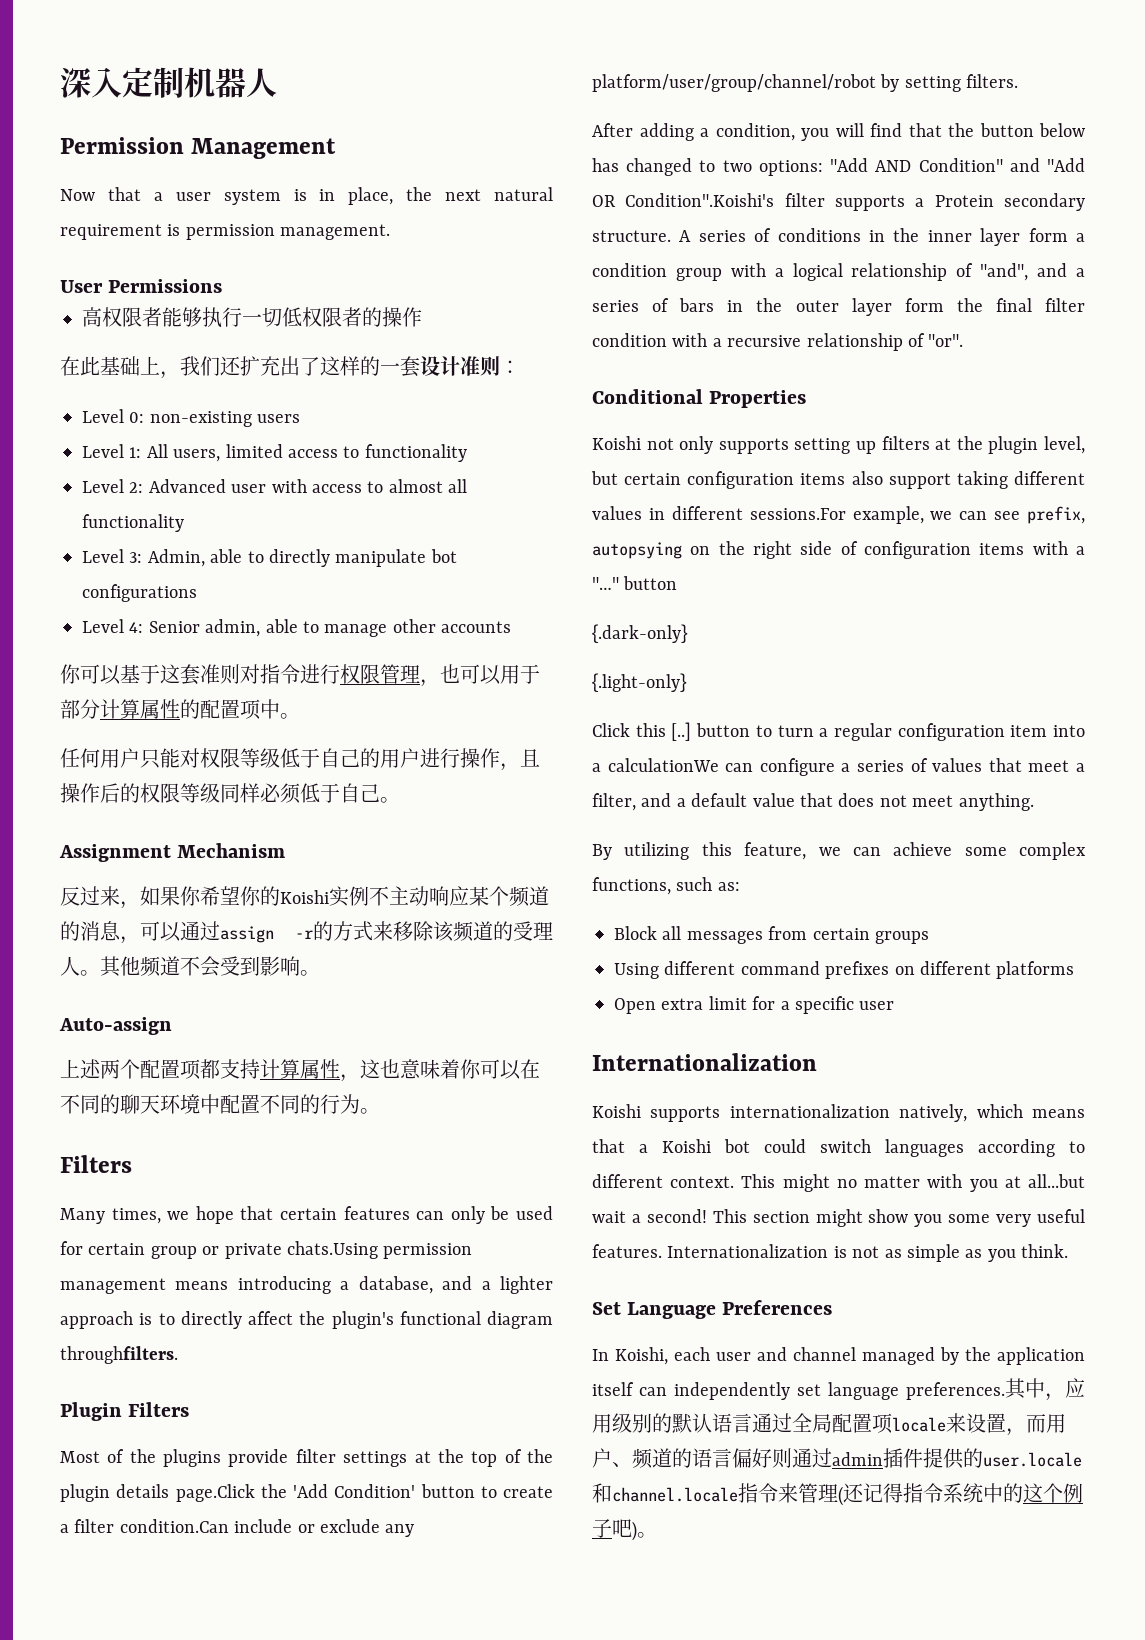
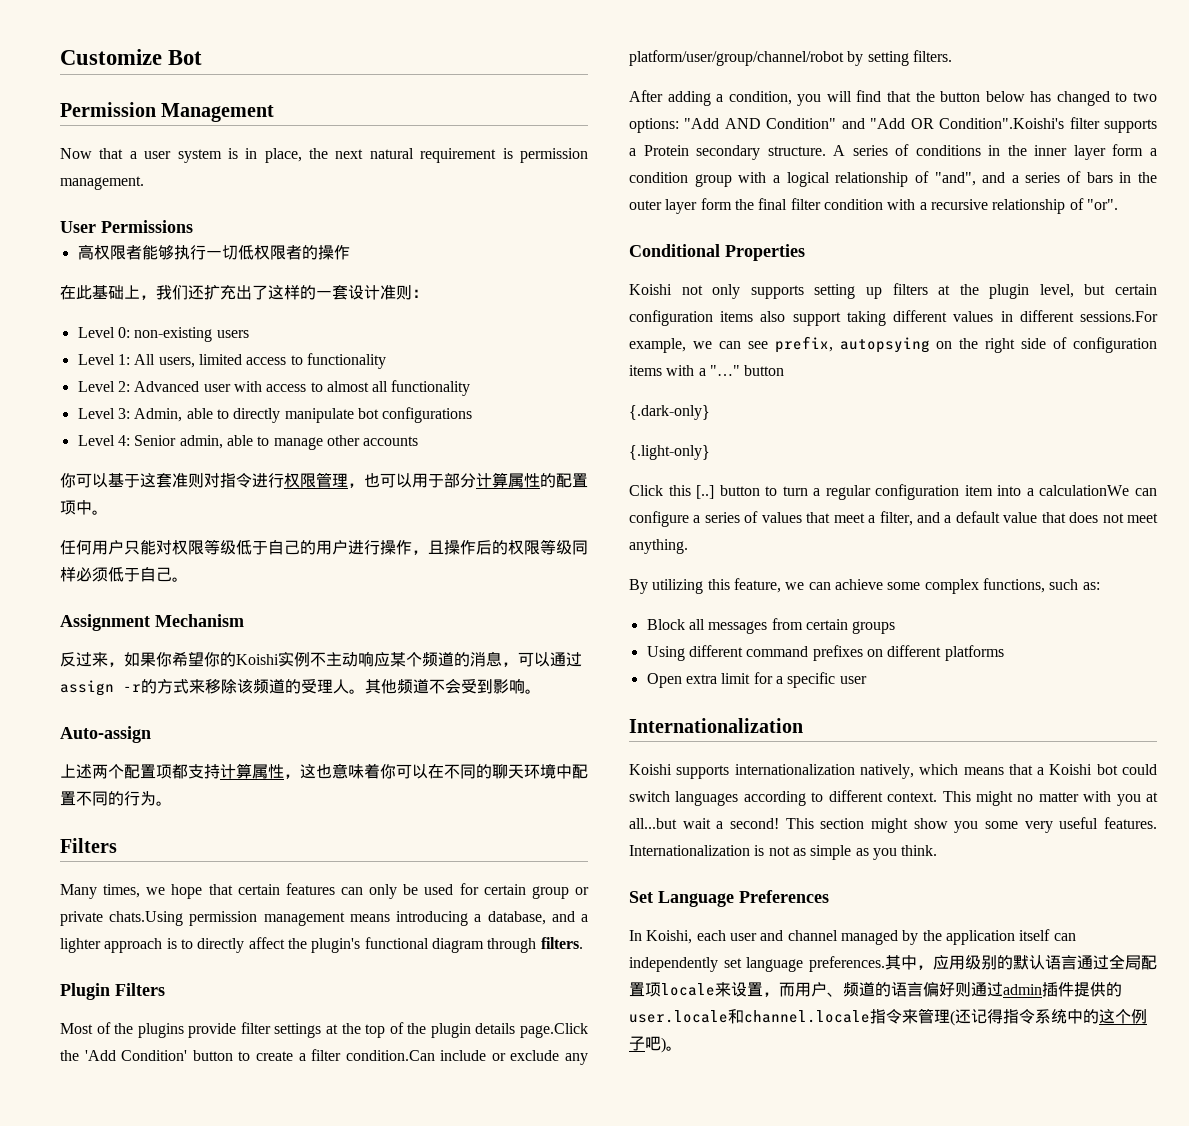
[60,67,277,98] 深入定制机器人 -> [60,49,203,65] Customize Bot
[60,1346,178,1364] throughfilters. -> [487,937,583,953] through filters.

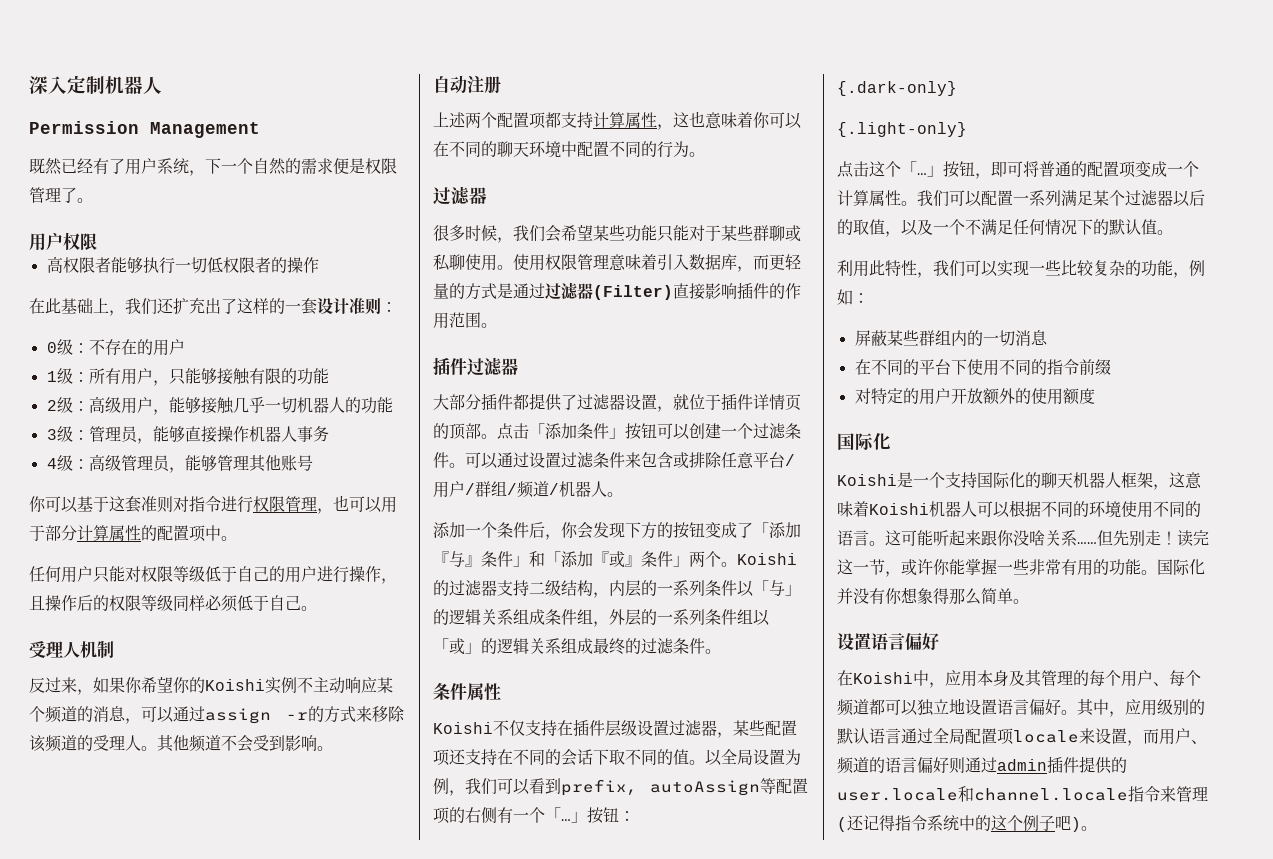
[60,49,203,65] Customize Bot -> [29,75,162,94] 深入定制机器人
[60,148,588,163] [60,176,144,190] [60,220,193,233] Now that a user system is in place, the next natural requirement is permission management. // User Permissions -> [29,158,397,176] [29,187,93,203] [29,232,97,251] 既然已经有了用户系统，下一个自然的需求便是权限管理了。 // 用户权限
[77,327,249,342] [77,353,386,369] [77,380,471,396] [77,407,473,423] [77,435,419,450] Level 0: non-existing users // Level 1: All users, limited access to functionality // Level 2: Advanced user with access to almost all functionality // Level 3: Admin, able to directly manipulate bot configurations // Level 4: Senior admin, able to manage other accounts -> [46,339,185,356] [46,368,329,386] [46,396,393,415] [46,426,329,444] [46,454,313,473] 0级：不存在的用户 // 1级：所有用户，只能够接触有限的功能 // 2级：高级用户，能够接触几乎一切机器人的功能 // 3级：管理员，能够直接操作机器人事务 // 4级：高级管理员，能够管理其他账号
[60,614,244,631] Assignment Mechanism -> [29,640,114,658] 受理人机制
[60,726,151,743] Auto-assign -> [433,75,501,94] 自动注册
[60,838,117,853] [60,883,590,899] [60,911,588,926] [60,937,583,953] [60,983,165,1000] [60,1022,588,1038] [60,1049,588,1065] [629,50,952,66] [629,90,1157,106] [629,117,1157,133] [629,144,1157,160] [629,171,1158,187] [629,198,1118,214] [629,244,805,261] [629,283,1157,299] [629,310,1158,326] [629,336,1157,353] [629,365,785,376] [629,405,710,420] [629,445,710,460] [629,484,1157,500] [629,511,1158,527] [629,539,688,554] [629,578,1100,594] [646,618,896,634] [646,645,1004,661] [646,672,867,688] [629,718,803,733] [629,764,1157,779] [629,790,1158,806] [629,817,1157,833] [629,845,938,860] [629,890,829,907] [629,929,1076,945] [629,956,885,972] Filters // Many times, we hope that certain features can only be used for certain group or private chats.Using permission management means introducing a database, and a lighter approach is to directly affect the plugin's functional diagram through filters. // Plugin Filters // Most of the plugins provide filter settings at the top of the plugin details page.Click the 'Add Condition' button to create a filter condition.Can include or exclude any platform/user/group/channel/robot by setting filters. // After adding a condition, you will find that the button below has changed to two options: "Add AND Condition" and "Add OR Condition".Koishi's filter supports a Protein secondary structure. A series of conditions in the inner layer form a condition group with a logical relationship of "and", and a series of bars in the outer layer form the final filter condition with a recursive relationship of "or". // Conditional Properties // Koishi not only supports setting up filters at the plugin level, but certain configuration items also support taking different values in different sessions.For example, we can see prefix, autopsying on the right side of configuration items with a "…" button // {.dark-only} // {.light-only} // Click this [..] button to turn a regular configuration item into a calculationWe can configure a series of values that meet a filter, and a default value that does not meet anything. // By utilizing this feature, we can achieve some complex functions, such as: // Block all messages from certain groups // Using different command prefixes on different platforms // Open extra limit for a specific user // Internationalization // Koishi supports internationalization natively, which means that a Koishi bot could switch languages according to different context. This might no matter with you at all...but wait a second! This section might show you some very useful features. Internationalization is not as simple as you think. // Set Language Preferences // In Koishi, each user and channel managed by the application itself can independently set language preferences. -> [433,186,487,205] [433,224,801,243] [433,254,802,272] [433,282,801,300] [433,312,497,329] [433,357,518,376] [433,393,801,412] [433,423,801,440] [433,452,795,469] [433,481,623,498] [433,522,801,540] [433,551,797,568] [433,580,801,598] [433,609,770,627] [433,638,721,655] [433,683,501,701] [433,719,797,738] [433,749,801,766] [433,778,808,796] [433,807,635,824] [837,81,957,96] [837,122,967,137] [837,161,1199,179] [837,190,1205,207] [837,219,1173,237] [837,260,1205,278] [837,289,869,305] [854,330,1048,346] [854,359,1111,376] [854,388,1095,405] [837,433,891,450] [837,472,1202,490] [837,500,1201,518] [837,530,1209,547] [837,558,1205,577] [837,587,1029,605] [837,633,939,650] [837,670,1201,688] [837,698,1077,716] 过滤器 // 很多时候，我们会希望某些功能只能对于某些群聊或私聊使用。使用权限管理意味着引入数据库，而更轻量的方式是通过过滤器(Filter)直接影响插件的作用范围。 // 插件过滤器 // 大部分插件都提供了过滤器设置，就位于插件详情页的顶部。点击「添加条件」按钮可以创建一个过滤条件。可以通过设置过滤条件来包含或排除任意平台/用户/群组/频道/机器人。 // 添加一个条件后，你会发现下方的按钮变成了「添加『与』条件」和「添加『或』条件」两个。Koishi的过滤器支持二级结构，内层的一系列条件以「与」的逻辑关系组成条件组，外层的一系列条件组以「或」的逻辑关系组成最终的过滤条件。 // 条件属性 // Koishi不仅支持在插件层级设置过滤器，某些配置项还支持在不同的会话下取不同的值。以全局设置为例，我们可以看到prefix, autoAssign等配置项的右侧有一个「…」按钮： // {.dark-only} // {.light-only} // 点击这个「…」按钮，即可将普通的配置项变成一个计算属性。我们可以配置一系列满足某个过滤器以后的取值，以及一个不满足任何情况下的默认值。 // 利用此特性，我们可以实现一些比较复杂的功能，例如： // 屏蔽某些群组内的一切消息 // 在不同的平台下使用不同的指令前缀 // 对特定的用户开放额外的使用额度 // 国际化 // Koishi是一个支持国际化的聊天机器人框架，这意味着Koishi机器人可以根据不同的环境使用不同的语言。这可能听起来跟你没啥关系……但先别走！读完这一节，或许你能掌握一些非常有用的功能。国际化并没有你想象得那么简单。 // 设置语言偏好 // 在Koishi中，应用本身及其管理的每个用户、每个频道都可以独立地设置语言偏好。

